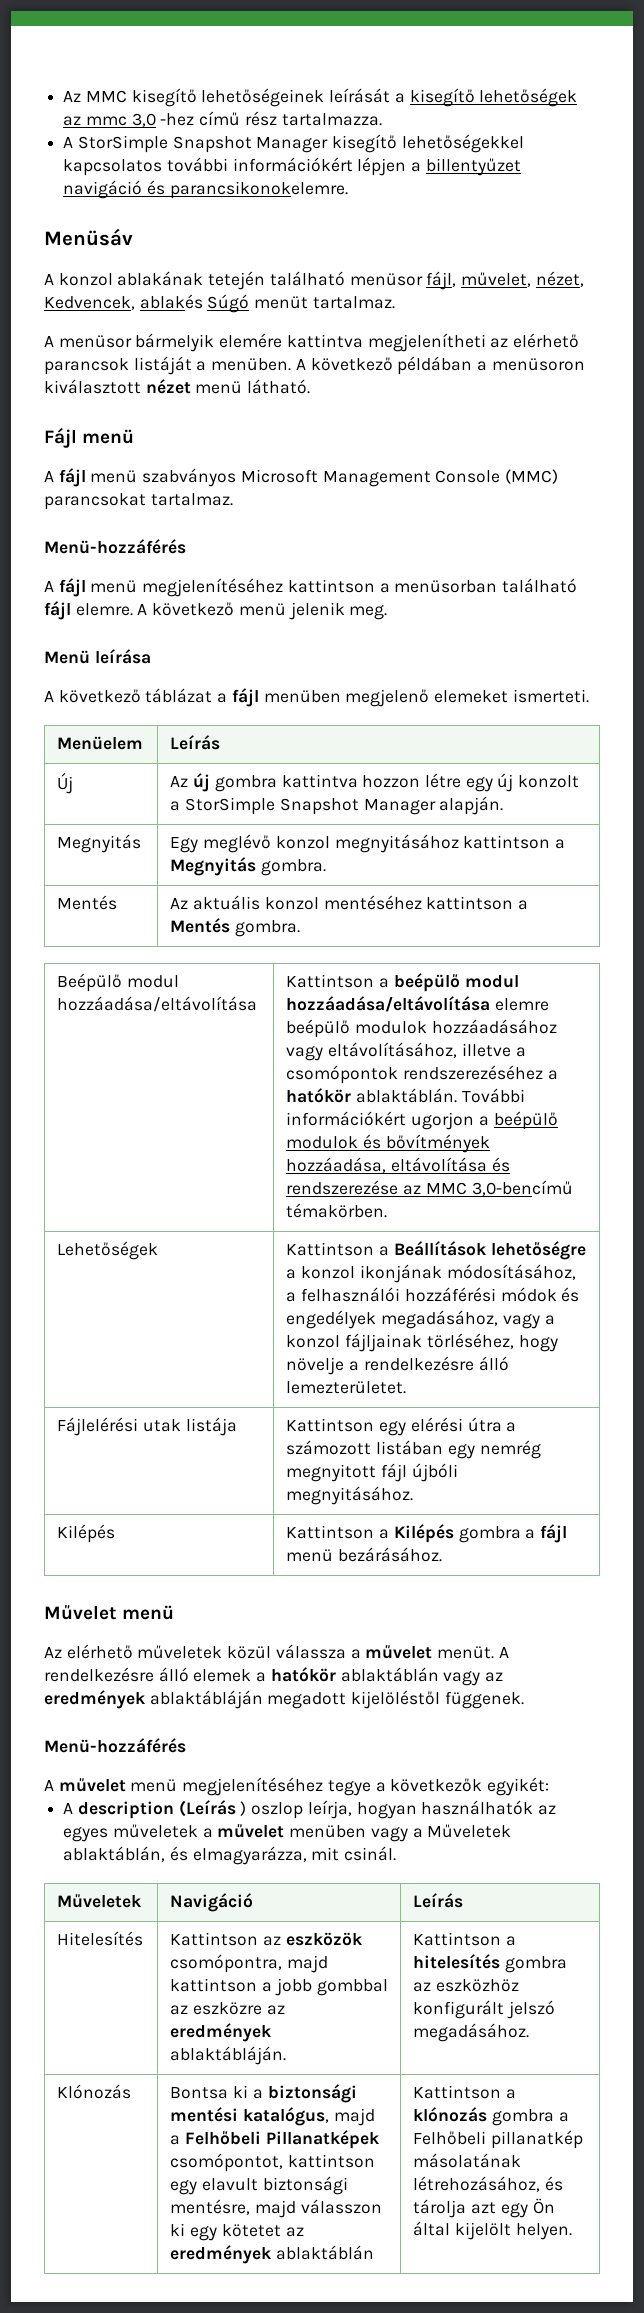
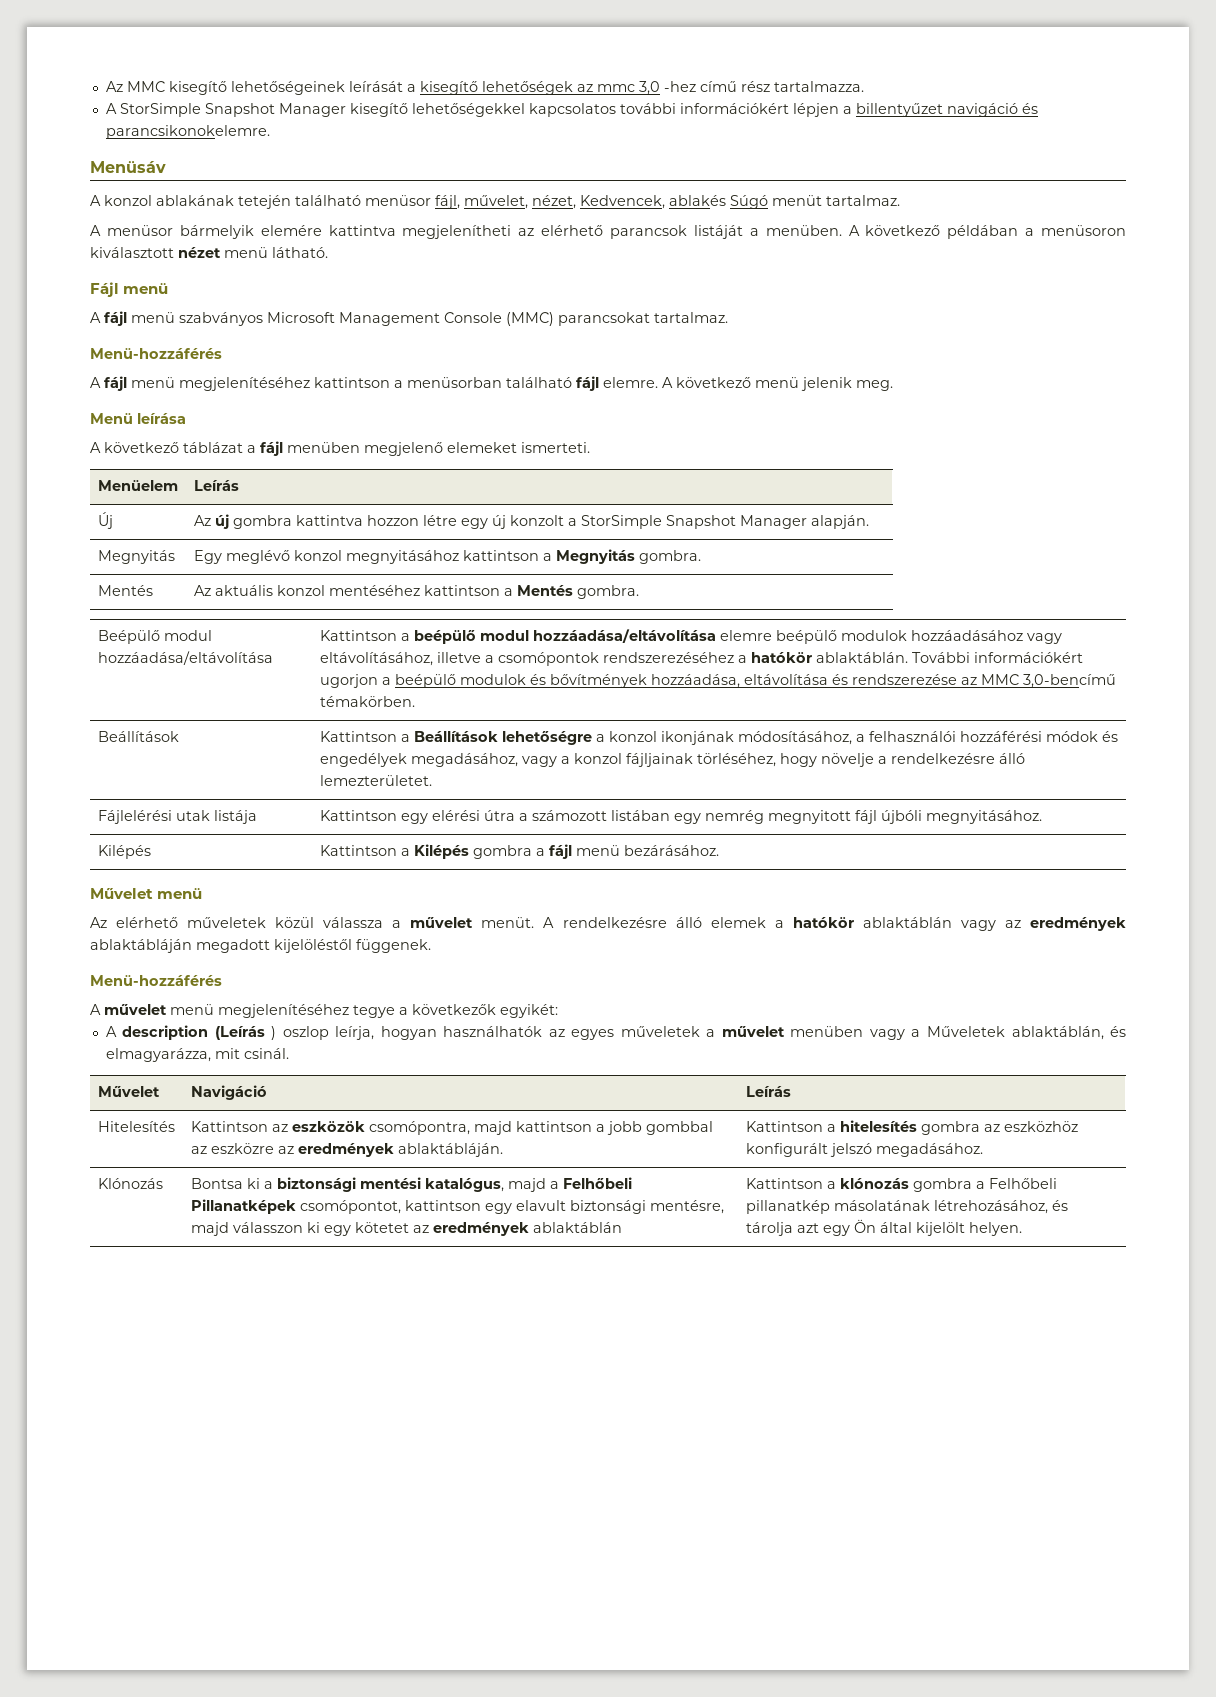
[57,1241,159,1260] Lehetőségek -> [97,731,179,742] Beállítások
[57,1894,143,1908] Műveletek -> [97,1086,160,1097] Művelet

